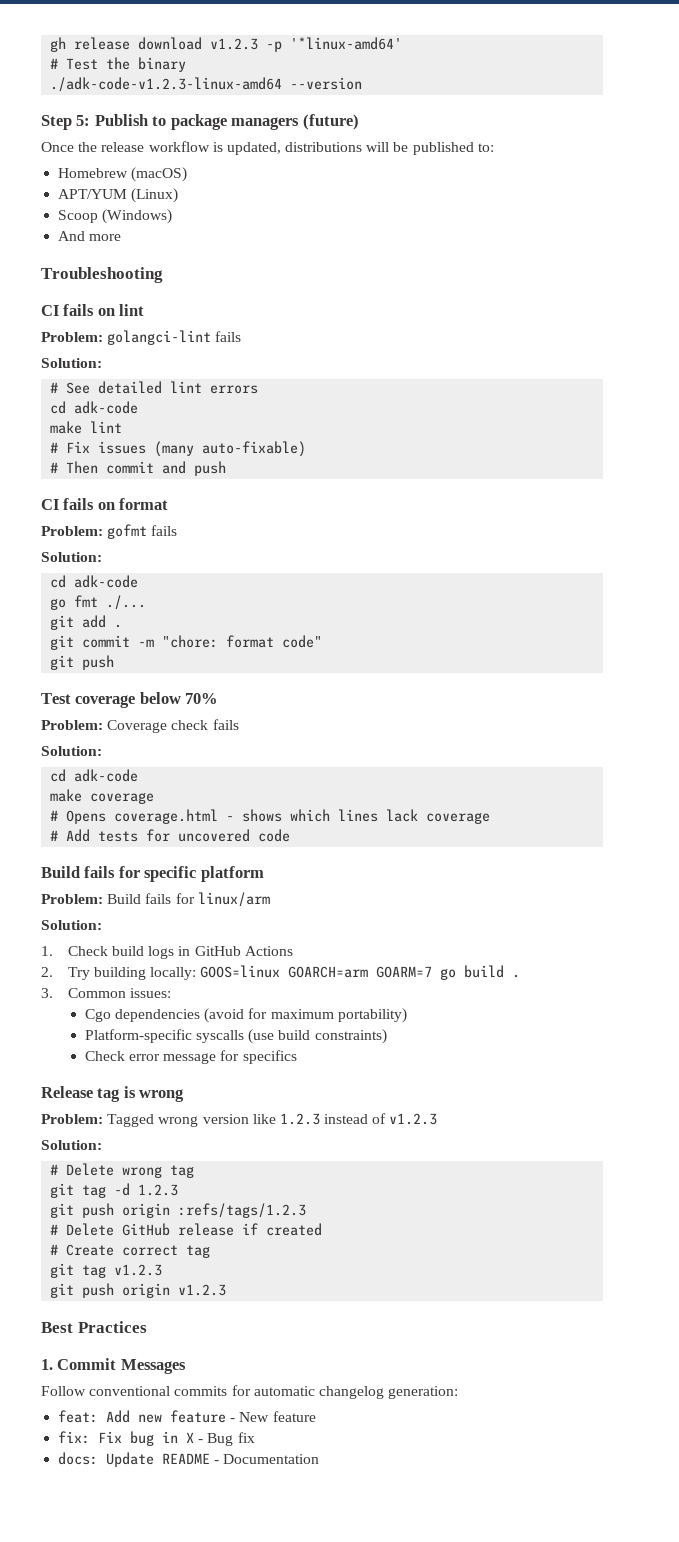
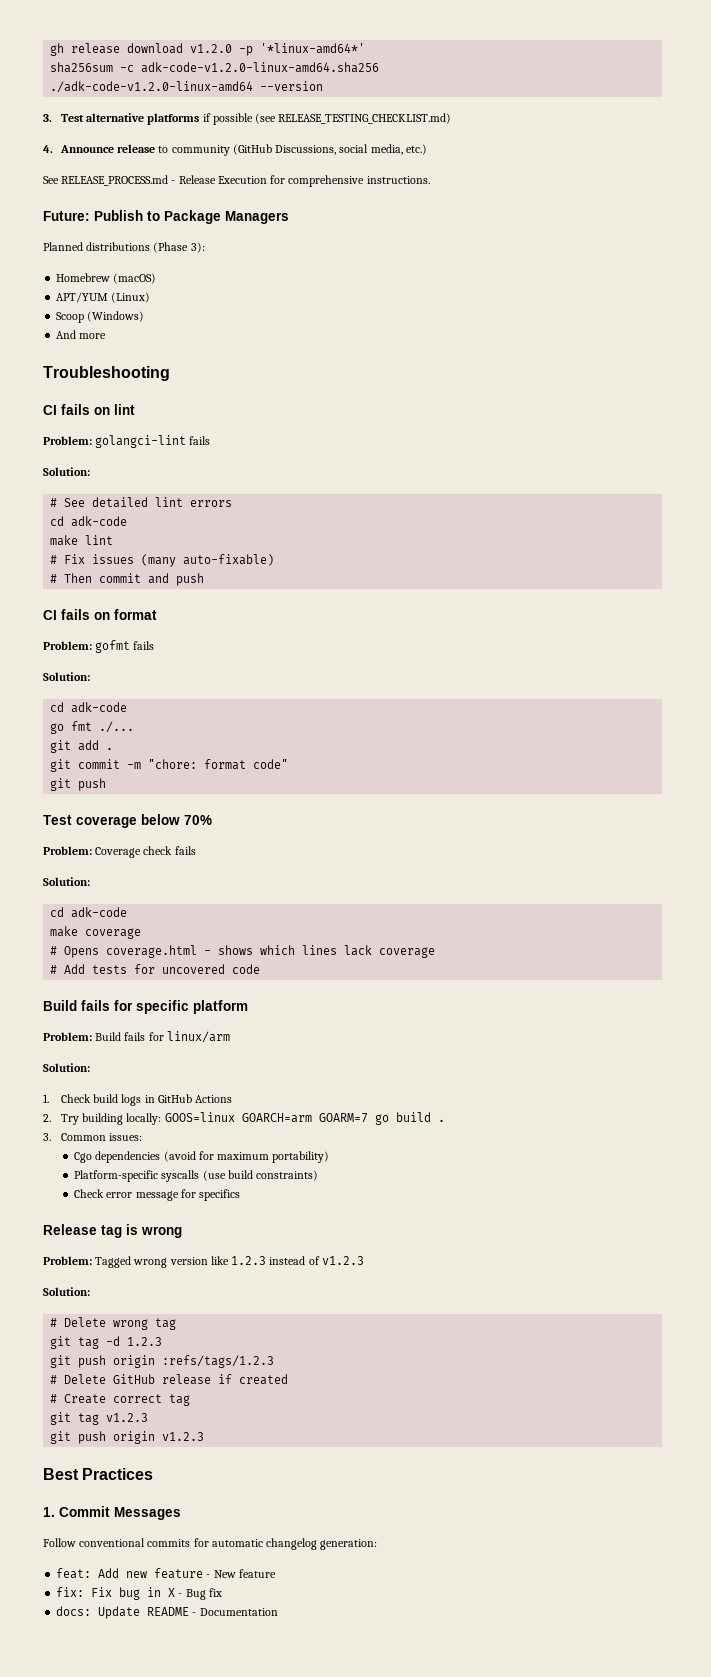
[210,37,403,52] [50,57,187,72] [50,77,363,92] [41,114,359,130] [41,141,494,155] v1.2.3 -p '*linux-amd64' // # Test the binary // ./adk-code-v1.2.3-linux-amd64 --version // Step 5: Publish to package managers (future) // Once the release workflow is updated, distributions will be published to: -> [190,43,366,56] [50,62,380,73] [50,81,324,93] [43,113,452,125] [43,144,427,156] [43,175,430,187] [43,210,289,224] [43,242,205,253] v1.2.0 -p '*linux-amd64*' // sha256sum -c adk-code-v1.2.0-linux-amd64.sha256 // ./adk-code-v1.2.0-linux-amd64 --version // 3. Test alternative platforms if possible (see RELEASE_TESTING_CHECKLIST.md) // 4. Announce release to community (GitHub Discussions, social media, etc.) // See RELEASE_PROCESS.md - Release Execution for comprehensive instructions. // Future: Publish to Package Managers // Planned distributions (Phase 3):

